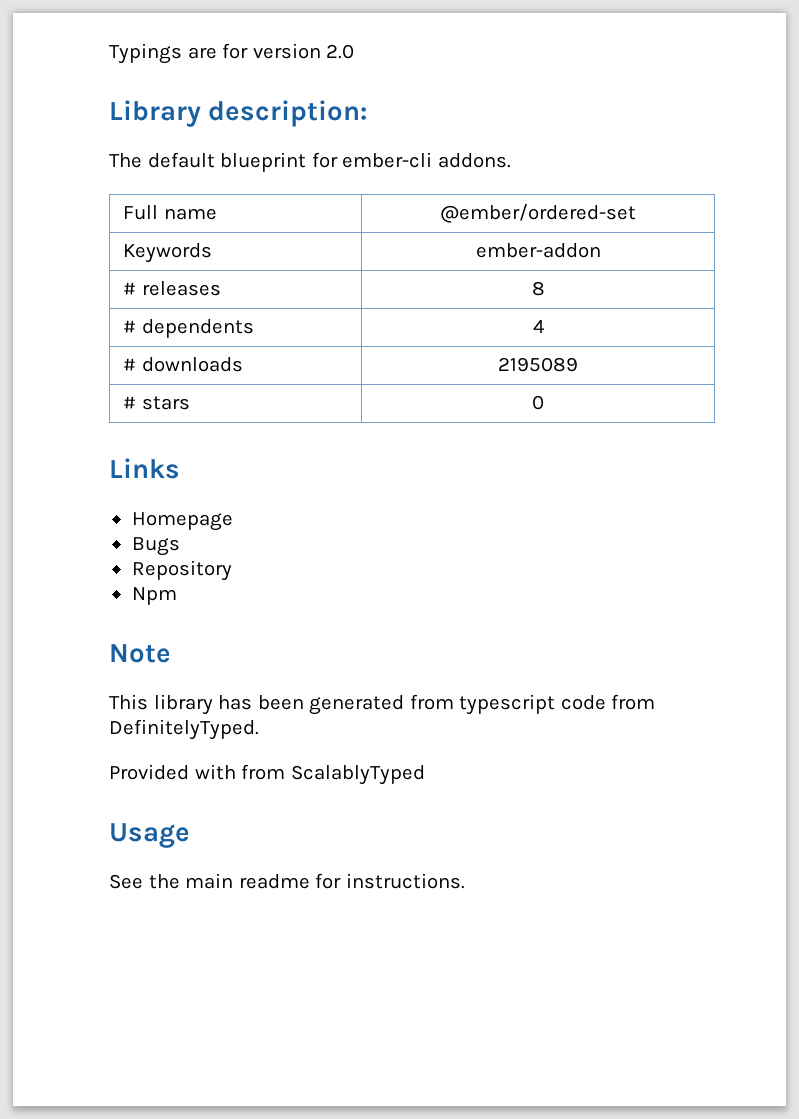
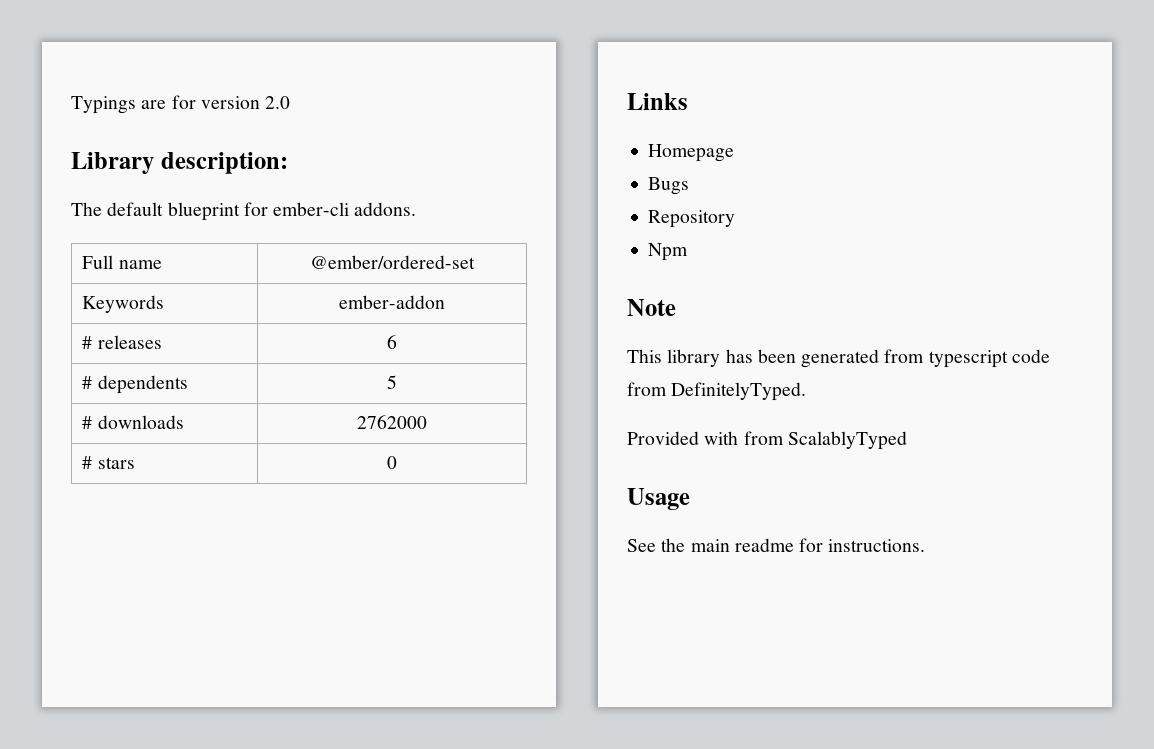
[531,281,545,296] 8 -> [387,335,397,349] 6
[532,319,544,333] 4 -> [387,375,397,389] 5
[498,357,578,372] 2195089 -> [357,415,427,429] 2762000

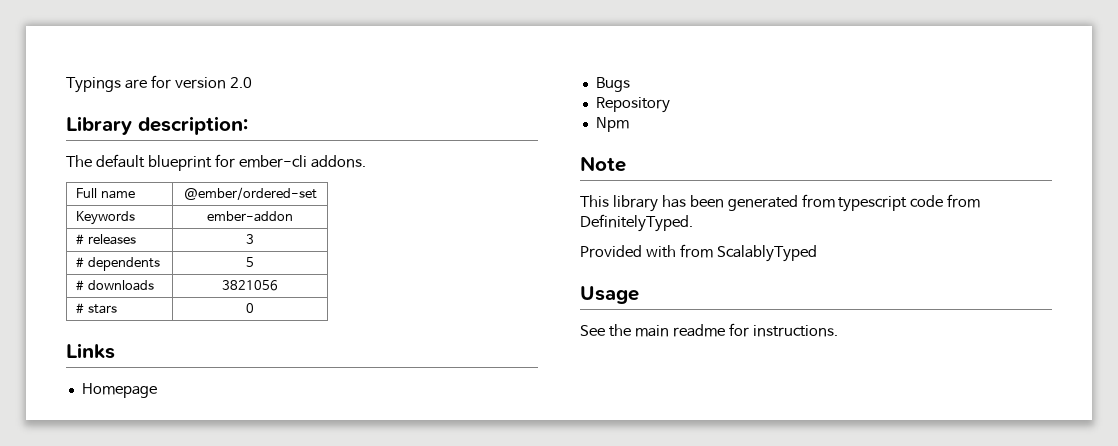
[387,335,397,349] 6 -> [246,234,254,244] 3
[357,415,427,429] 2762000 -> [222,280,278,291] 3821056

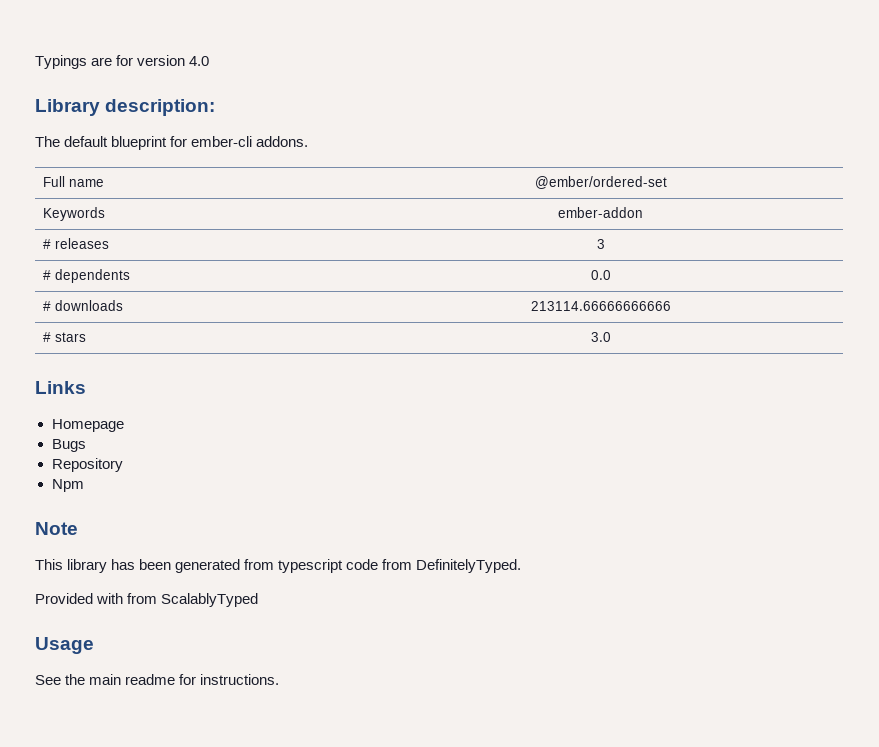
[229,77,252,88] 2.0 -> [189,56,210,66] 4.0
[246,257,254,267] 5 -> [590,270,611,280] 0.0
[222,280,278,291] 3821056 -> [530,301,671,311] 213114.66666666666
[246,303,254,313] 0 -> [590,332,611,342] 3.0

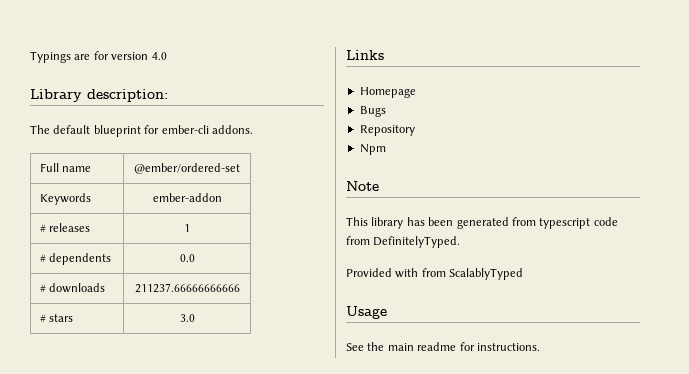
[596,239,605,249] 3 -> [184,224,190,232] 1
[530,301,671,311] 213114.66666666666 -> [134,283,240,293] 211237.66666666666

